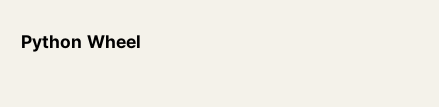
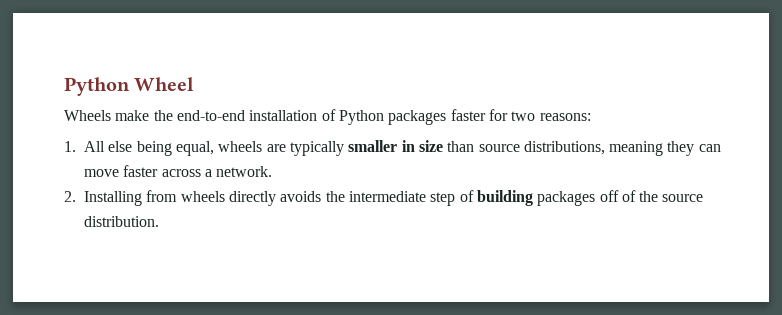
(141, 42) none -> [64,109,591,125] [64,140,721,156] [84,165,273,177] [64,190,704,206] [84,216,159,227] // Wheels make the end-to-end installation of Python packages faster for two reasons: // 1. All else being equal, wheels are typically smaller in size than source distributions, meaning they can move faster across a network. // 2. Installing from wheels directly avoids the intermediate step of building packages off of the source distribution.

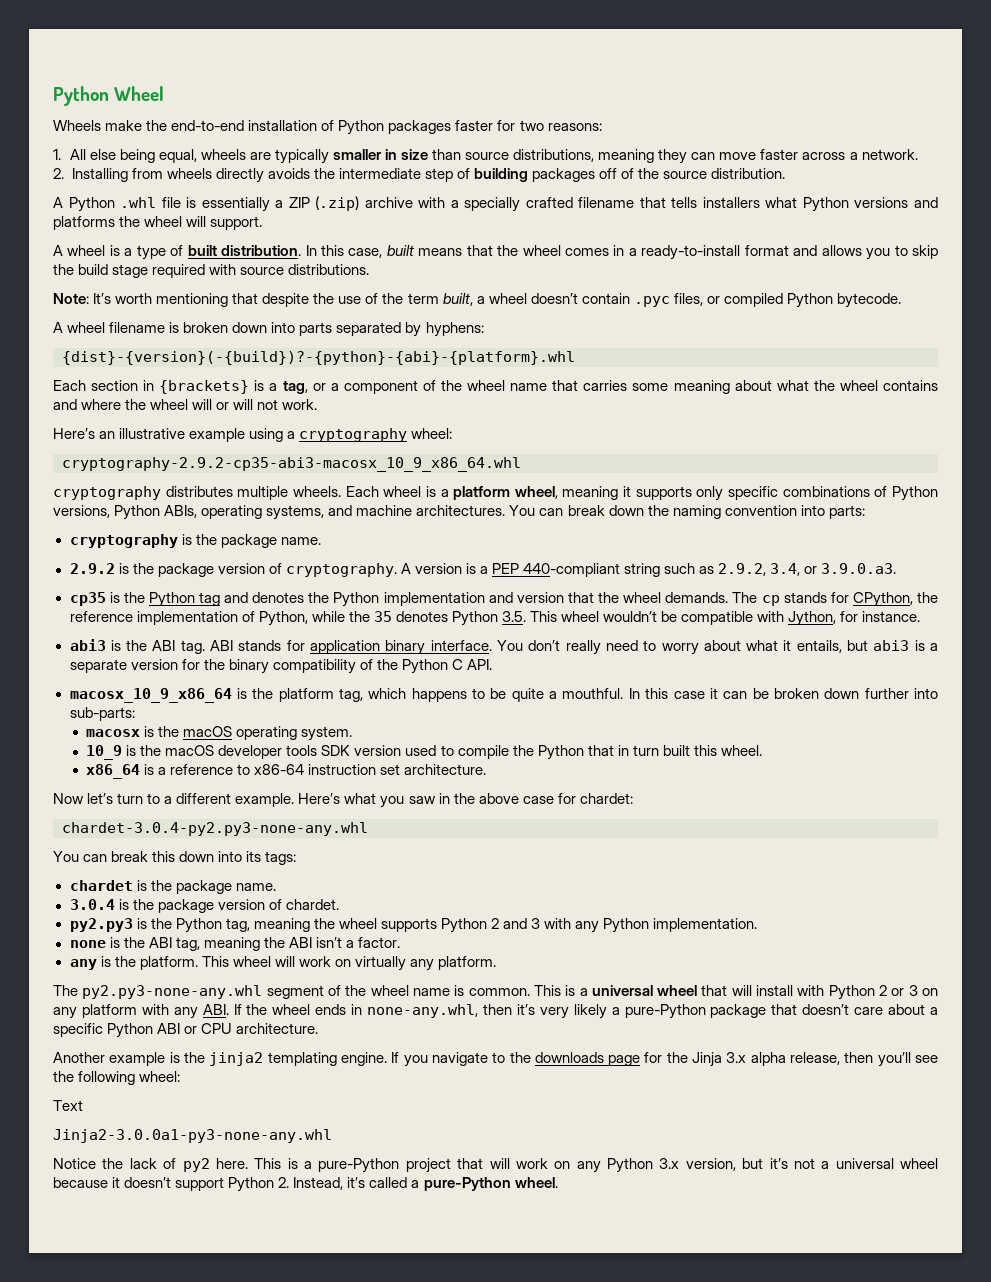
(159, 221) none -> [53,196,938,212] [53,216,263,230] [53,245,939,260] [53,264,370,278] [53,293,902,308] [53,322,484,337] [62,351,575,365] [53,380,938,394] [53,399,318,410] [53,428,453,442] [62,457,521,472] [53,486,938,501] [53,505,865,520] [69,534,321,548] [69,563,897,577] [69,592,938,607] [69,611,921,626] [69,639,938,655] [69,659,493,674] [69,688,939,703] [69,707,135,721] [86,726,353,741] [86,745,762,760] [86,764,487,779] [53,793,633,808] [62,822,368,836] [53,851,297,865] [69,880,276,894] [69,899,339,913] [69,918,758,933] [69,937,401,951] [69,956,497,971] [53,985,939,1000] [53,1004,938,1019] [53,1023,319,1038] [53,1052,939,1067] [53,1071,181,1085] [53,1100,83,1111] [53,1129,332,1143] [53,1158,938,1173] [53,1177,558,1192] // A Python .whl file is essentially a ZIP (.zip) archive with a specially crafted filename that tells installers what Python versions and platforms the wheel will support. // A wheel is a type of built distribution. In this case, built means that the wheel comes in a ready-to-install format and allows you to skip the build stage required with source distributions. // Note: It’s worth mentioning that despite the use of the term built, a wheel doesn’t contain .pyc files, or compiled Python bytecode. // A wheel filename is broken down into parts separated by hyphens: // {dist}-{version}(-{build})?-{python}-{abi}-{platform}.whl // Each section in {brackets} is a tag, or a component of the wheel name that carries some meaning about what the wheel contains and where the wheel will or will not work. // Here’s an illustrative example using a cryptography wheel: // cryptography-2.9.2-cp35-abi3-macosx_10_9_x86_64.whl // cryptography distributes multiple wheels. Each wheel is a platform wheel, meaning it supports only specific combinations of Python versions, Python ABIs, operating systems, and machine architectures. You can break down the naming convention into parts: // cryptography is the package name. // 2.9.2 is the package version of cryptography. A version is a PEP 440-compliant string such as 2.9.2, 3.4, or 3.9.0.a3. // cp35 is the Python tag and denotes the Python implementation and version that the wheel demands. The cp stands for CPython, the reference implementation of Python, while the 35 denotes Python 3.5. This wheel wouldn’t be compatible with Jython, for instance. // abi3 is the ABI tag. ABI stands for application binary interface. You don’t really need to worry about what it entails, but abi3 is a separate version for the binary compatibility of the Python C API. // macosx_10_9_x86_64 is the platform tag, which happens to be quite a mouthful. In this case it can be broken down further into sub-parts: // macosx is the macOS operating system. // 10_9 is the macOS developer tools SDK version used to compile the Python that in turn built this wheel. // x86_64 is a reference to x86-64 instruction set architecture. // Now let’s turn to a different example. Here’s what you saw in the above case for chardet: // chardet-3.0.4-py2.py3-none-any.whl // You can break this down into its tags: // chardet is the package name. // 3.0.4 is the package version of chardet. // py2.py3 is the Python tag, meaning the wheel supports Python 2 and 3 with any Python implementation. // none is the ABI tag, meaning the ABI isn’t a factor. // any is the platform. This wheel will work on virtually any platform. // The py2.py3-none-any.whl segment of the wheel name is common. This is a universal wheel that will install with Python 2 or 3 on any platform with any ABI. If the wheel ends in none-any.whl, then it’s very likely a pure-Python package that doesn’t care about a specific Python ABI or CPU architecture. // Another example is the jinja2 templating engine. If you navigate to the downloads page for the Jinja 3.x alpha release, then you’ll see the following wheel: // Text // Jinja2-3.0.0a1-py3-none-any.whl // Notice the lack of py2 here. This is a pure-Python project that will work on any Python 3.x version, but it’s not a universal wheel because it doesn’t support Python 2. Instead, it’s called a pure-Python wheel.

